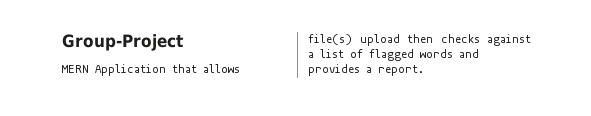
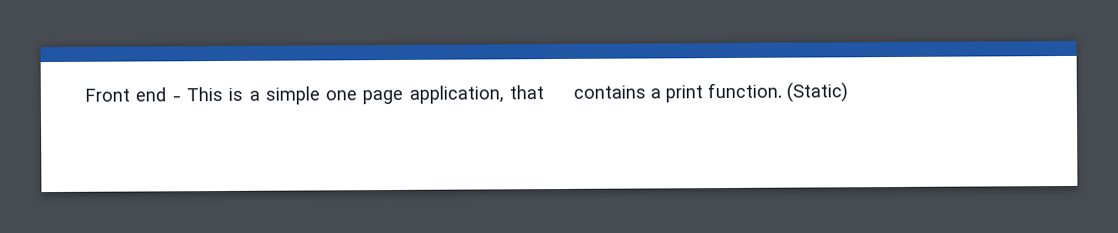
[62,34,183,51] [62,64,240,76] [308,34,531,46] [308,49,479,61] [308,64,424,76] Group-Project // MERN Application that allows file(s) upload then checks against a list of flagged words and provides a report. -> [84,82,848,105] Front end - This is a simple one page application, that contains a print function. (Static)

